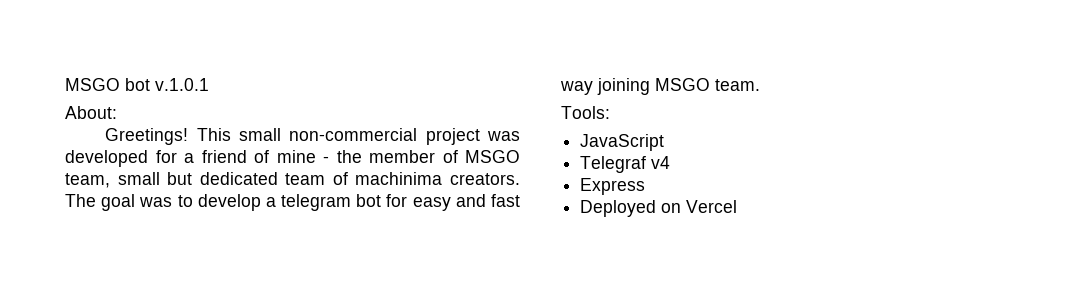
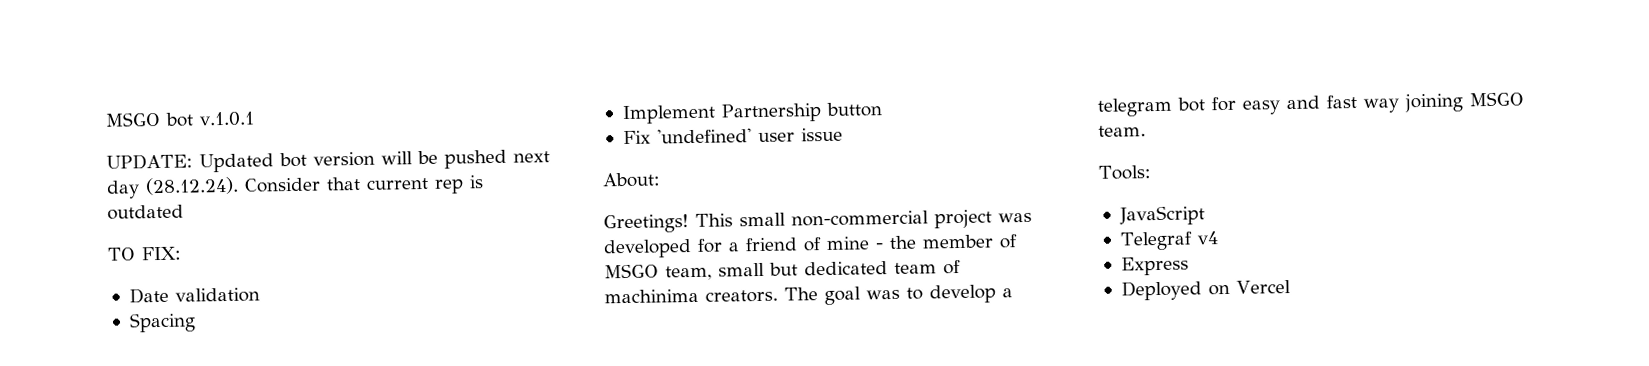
(209, 84) none -> [106,149,550,173] [106,175,484,199] [107,204,184,220] [107,246,182,261] [128,287,260,304] [128,312,196,333] [621,102,883,125] [622,127,843,145] // UPDATE: Updated bot version will be pushed next day (28.12.24). Consider that current rep is outdated // TO FIX: // Date validation // Spacing // Implement Partnership button // Fix 'undefined' user issue

